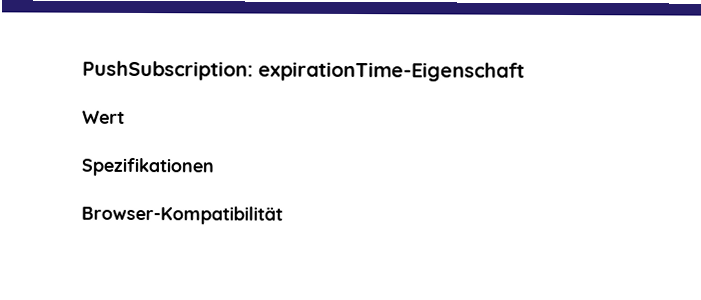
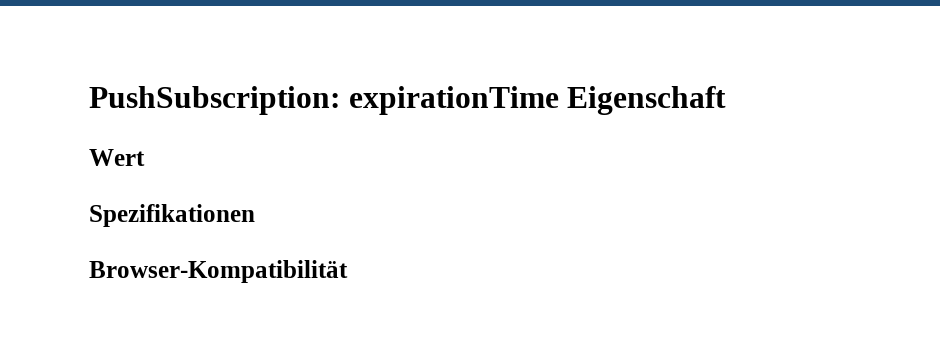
[258,61,525,82] expirationTime-Eigenschaft -> [348,86,727,115] expirationTime Eigenschaft

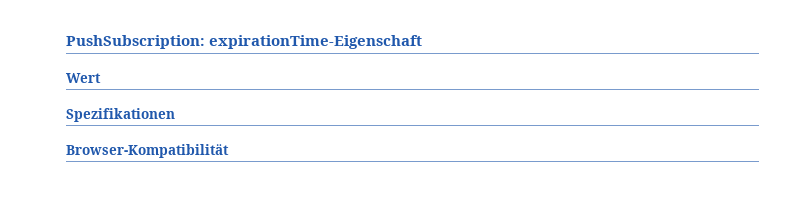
[348,86,727,115] expirationTime Eigenschaft -> [209,35,423,49] expirationTime-Eigenschaft

